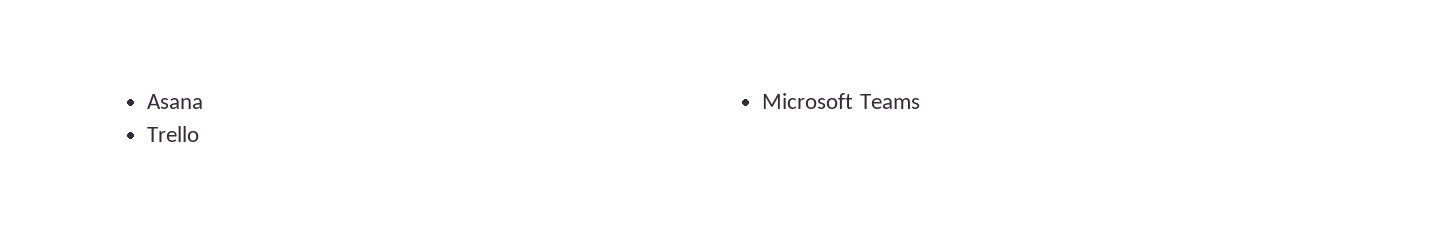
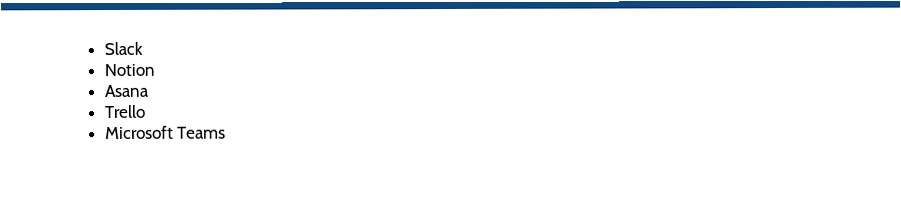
(147, 101) none -> [103,41,143,56] [103,63,155,77] Slack // Notion //

